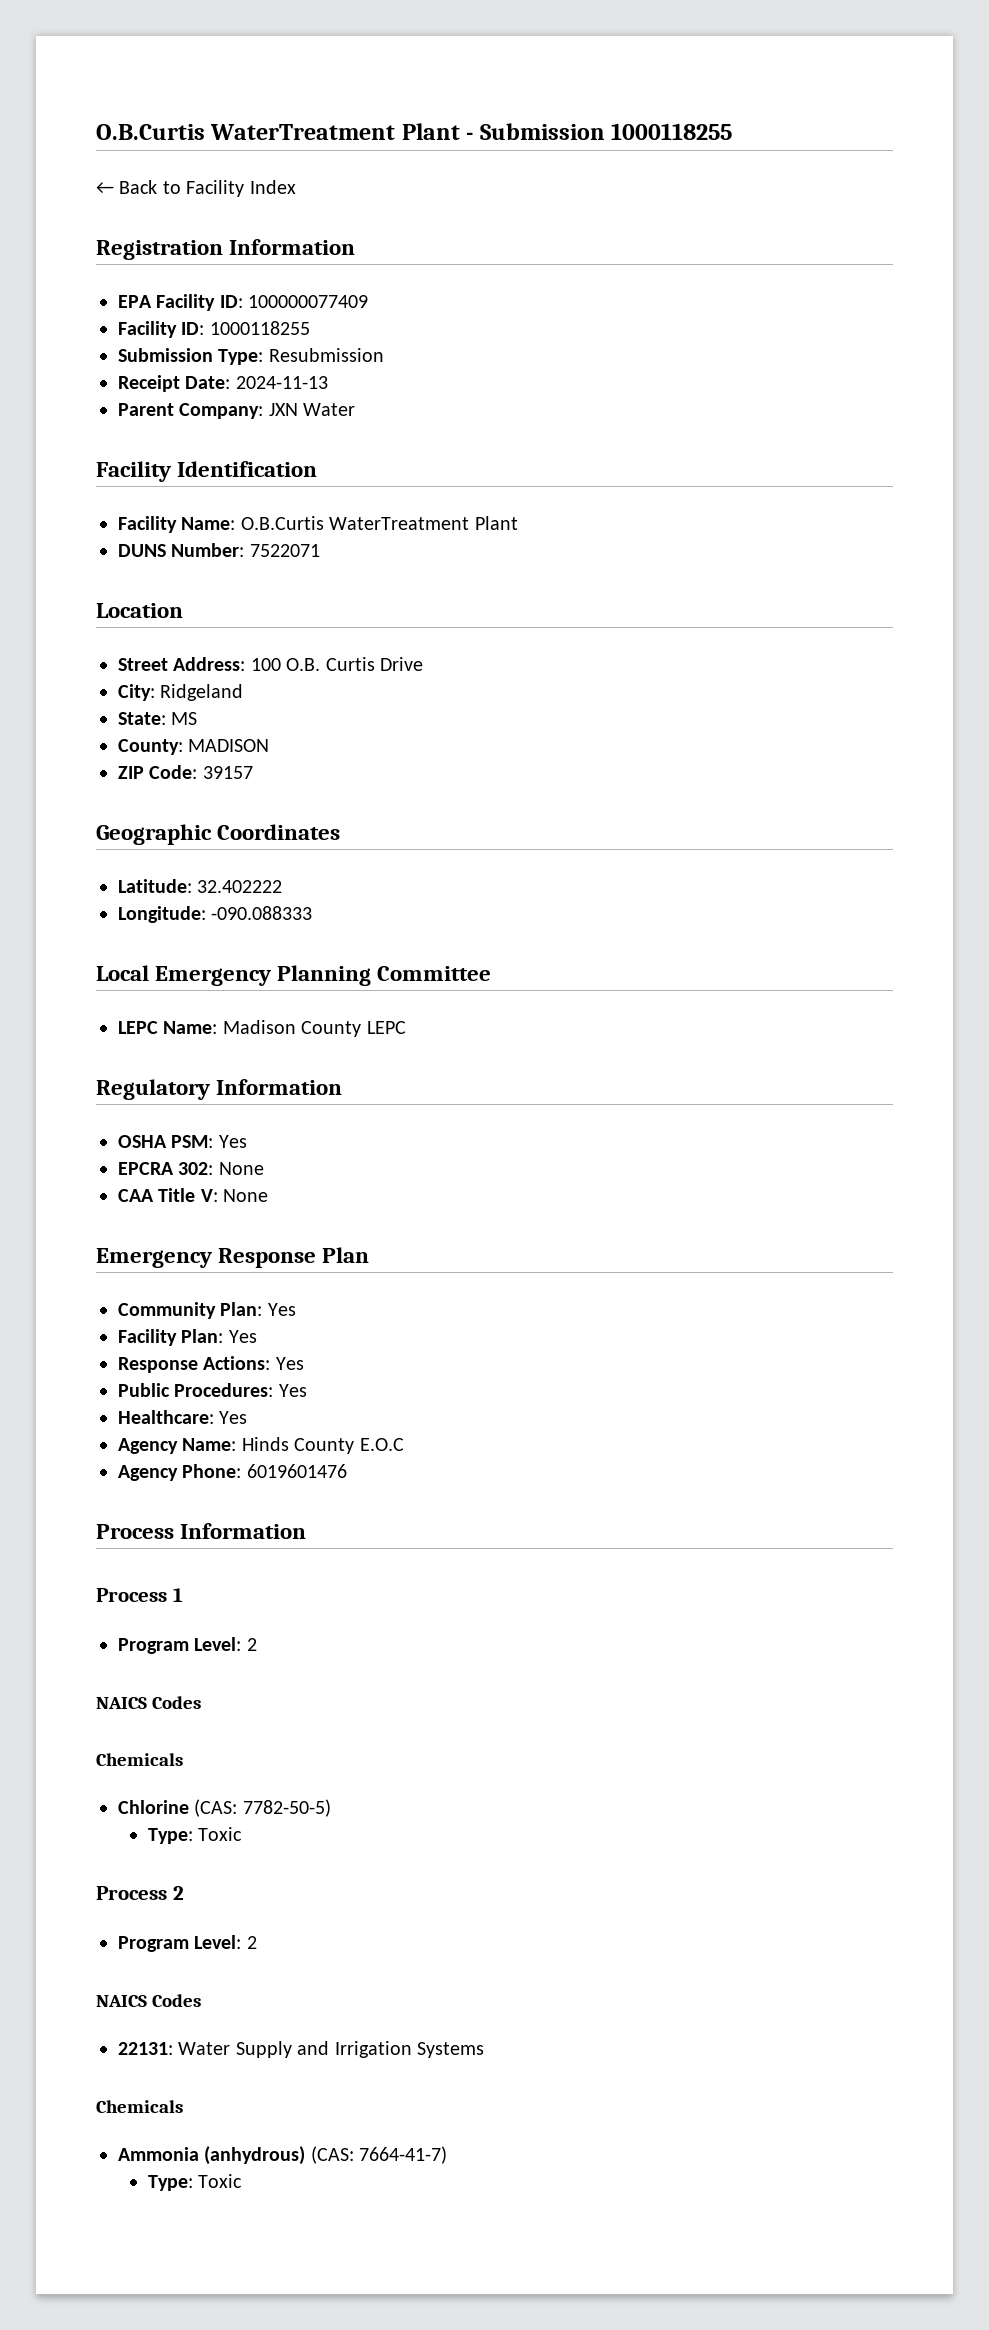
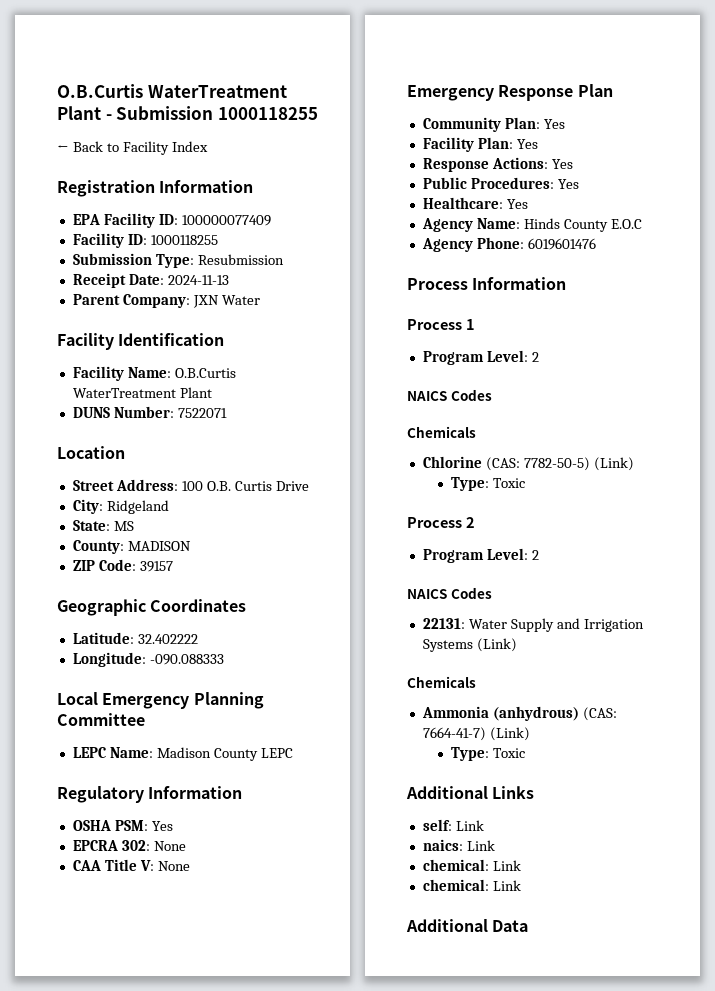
(331, 1808) none -> [593,457,634,471] (Link)
(484, 2050) none -> [476,638,517,652] (Link)
[147,2174,243,2191] // Type: Toxic -> [489,727,530,741] [451,747,526,761] [406,786,535,799] [422,819,484,831] [422,839,495,851] [422,859,521,871] [422,879,521,891] [406,919,529,932] (Link) // Type: Toxic // Additional Links // self: Link // naics: Link // chemical: Link // chemical: Link // Additional Data

